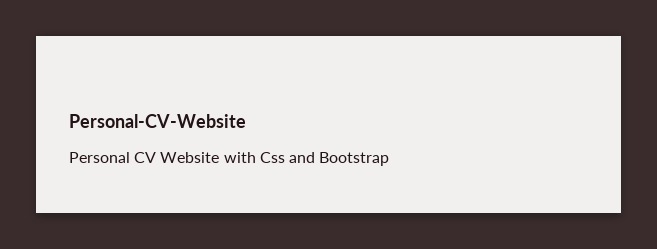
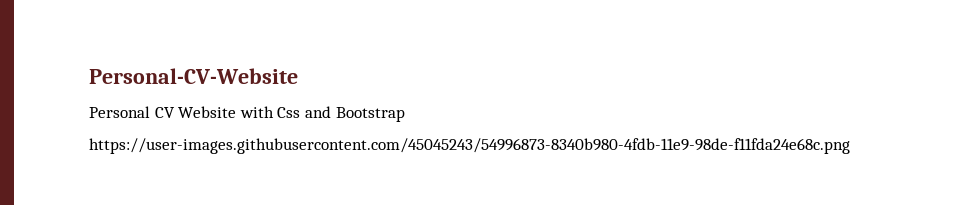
(390, 159) none -> [89,138,850,154] // https://user-images.githubusercontent.com/45045243/54996873-8340b980-4fdb-11e9-98de-f11fda24e68c.png

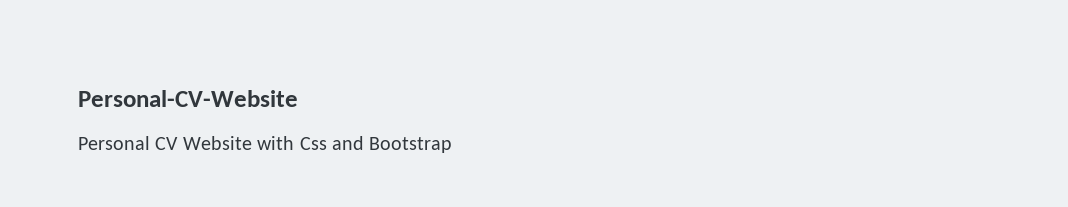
[89,138,850,154] // https://user-images.githubusercontent.com/45045243/54996873-8340b980-4fdb-11e9-98de-f11fda24e68c.png -> (453, 145) none

